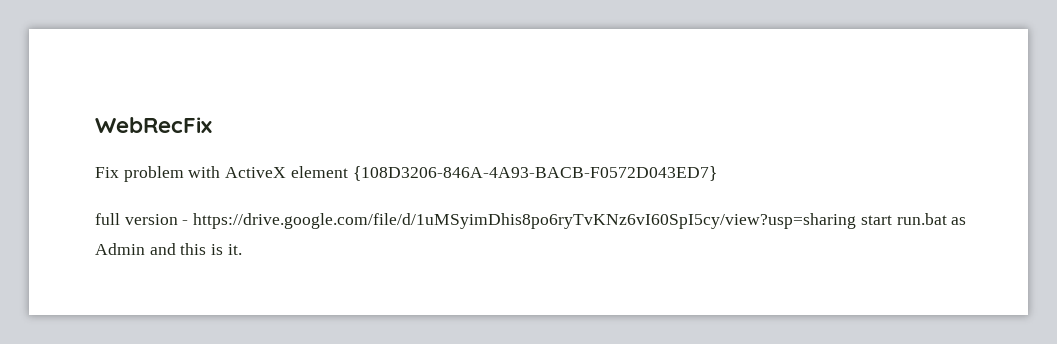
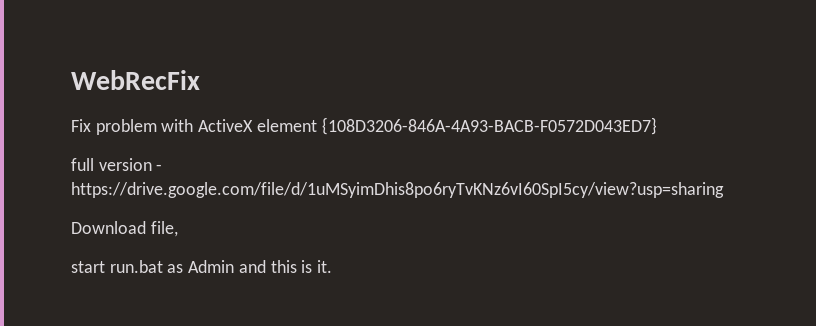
(857, 221) none -> [71,221,178,237] // Download file, //

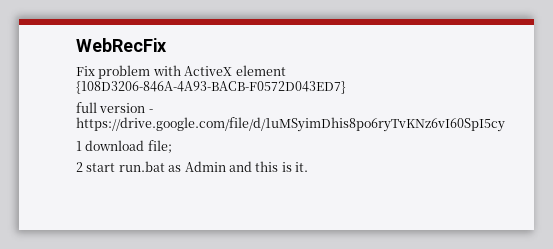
[71,182,724,198] [71,221,178,237] https://drive.google.com/file/d/1uMSyimDhis8po6ryTvKNz6vI60SpI5cy/view?usp=sharing // Download file, // -> [76,117,505,132] [76,140,172,153] [76,162,83,172] https://drive.google.com/file/d/1uMSyimDhis8po6ryTvKNz6vI60SpI5cy // 1 download file; // 2

